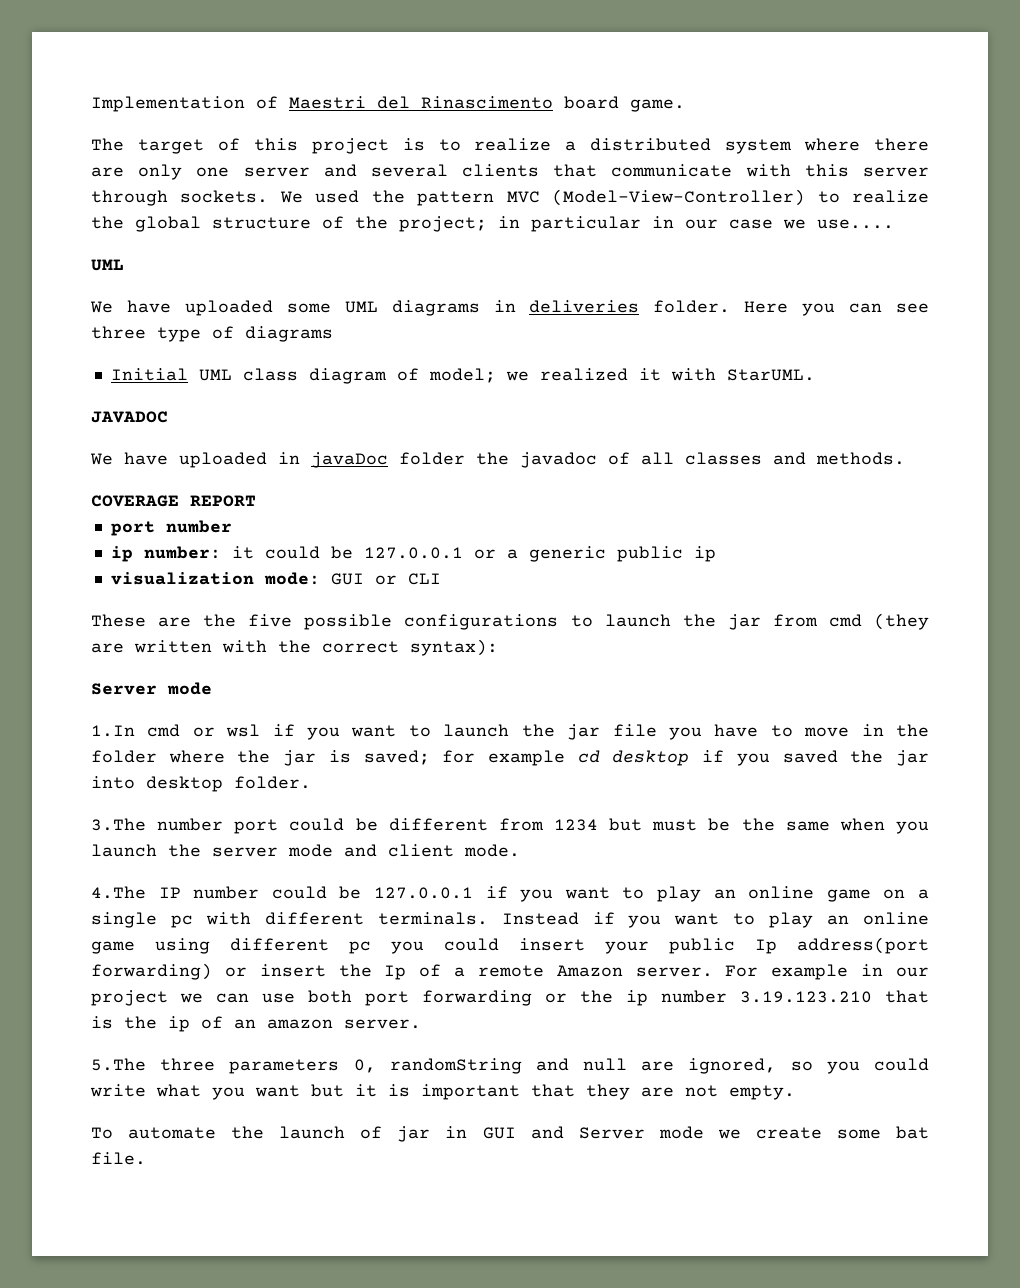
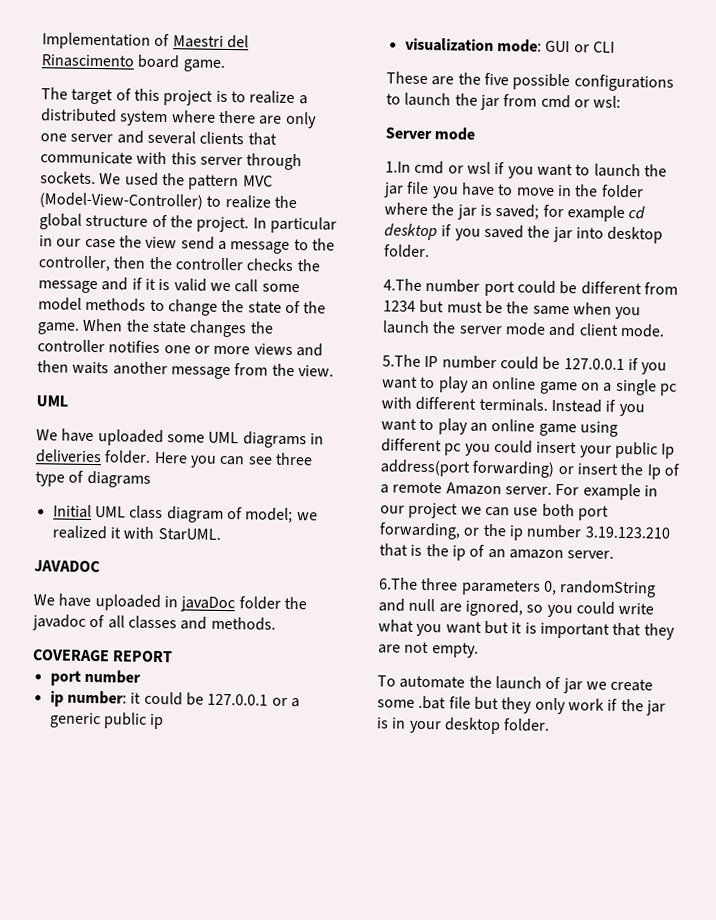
[399,216,520,232] project; in -> [196,216,267,233] project. In
[783,219,894,229] we use.... -> [118,235,335,254] [38,255,321,272] [38,277,300,294] [38,297,327,316] [37,318,274,338] [37,339,323,357] [37,360,334,380] the view send a message to the controller, then the controller checks the message and if it is valid we call some model methods to change the state of the game. When the state changes the controller notifies one or more views and then waits another message from the view.
[874,613,930,630] [91,639,498,656] (they are written with the correct syntax): -> [573,95,622,108] or wsl:
[91,818,146,831] 3.The -> [383,278,422,291] 4.The
[91,886,146,899] 4.The -> [382,354,421,367] 5.The
[422,990,532,1006] forwarding -> [379,522,461,540] forwarding,
[91,1058,146,1071] 5.The -> [379,577,418,590] 6.The
[445,1126,929,1139] [91,1152,146,1165] in GUI and Server mode we create some bat file. -> [585,678,654,692] [377,695,666,716] [376,717,551,735] we create some .bat file but they only work if the jar is in your desktop folder.

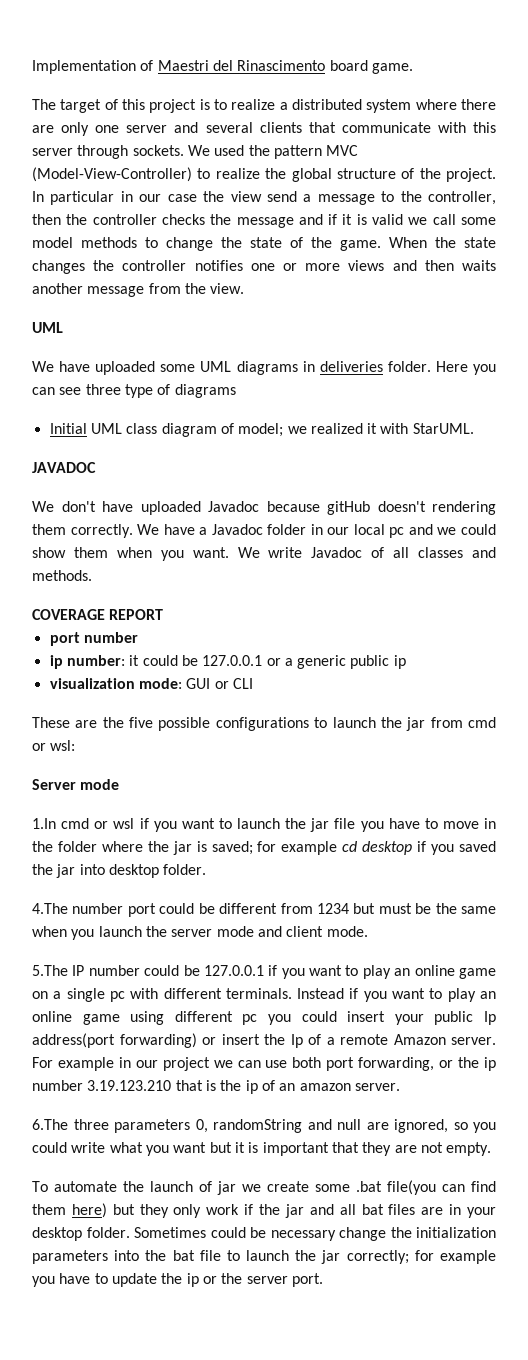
[58,593,307,613] [32,614,86,631] have uploaded in javaDoc folder the javadoc -> [61,501,496,515] [32,524,497,538] [32,547,363,561] don't have uploaded Javadoc because gitHub doesn't rendering them correctly. We have a Javadoc folder in our local pc and we could show them when you want. We write Javadoc
[448,696,471,709] file -> [387,1180,496,1195] [32,1203,107,1218] file(you can find them here)
[376,717,551,735] is in your desktop folder. -> [309,1204,497,1218] [32,1227,496,1241] [32,1250,497,1264] [32,1273,323,1287] and all bat files are in your desktop folder. Sometimes could be necessary change the initialization parameters into the bat file to launch the jar correctly; for example you have to update the ip or the server port.

